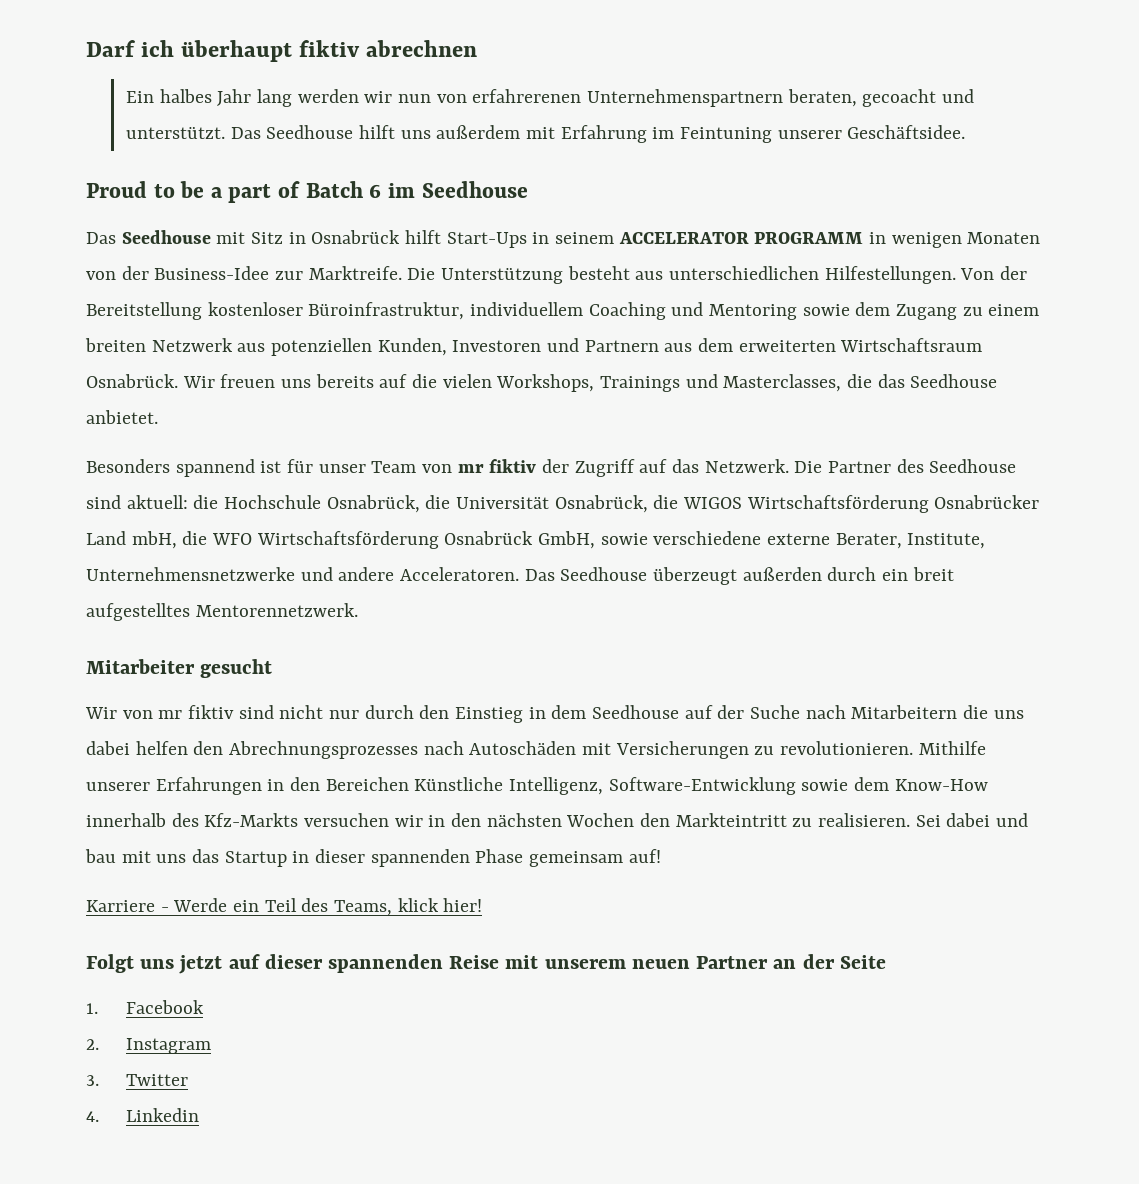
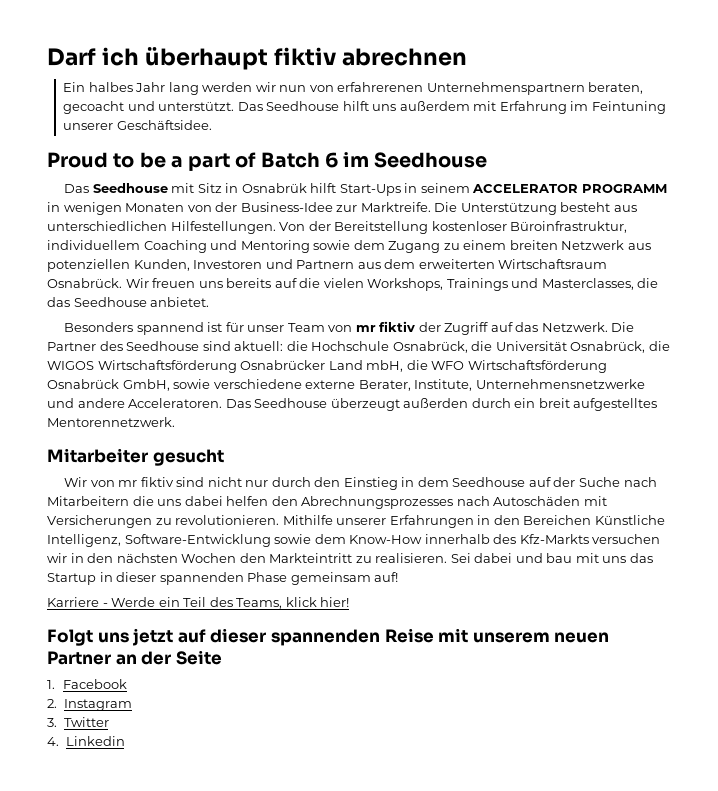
[311,230,401,244] Osnabrück -> [241,183,307,193] Osnabrük

